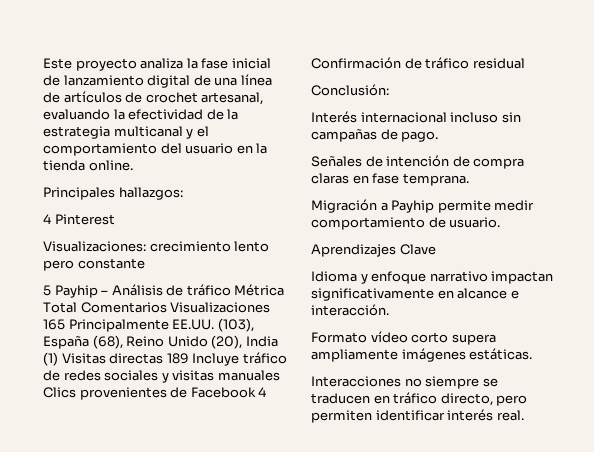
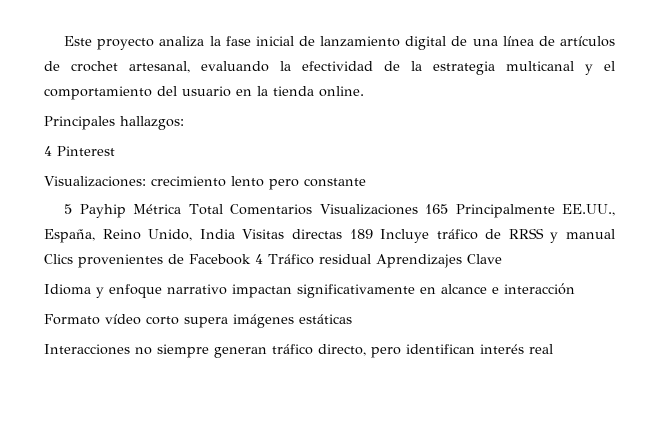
[101,284,231,296] – Análisis de tráfico -> (126, 211) none
[172,318,254,332] [43,335,278,349] [43,352,58,366] EE.UU. (103), España (68), Reino Unido (20), India (1) -> [562,204,616,216] [44,229,235,243] EE.UU., España, Reino Unido, India
[63,370,280,383] redes sociales y visitas manuales -> [508,228,615,243] RRSS y manual
[311,57,525,69] [311,84,389,96] [311,111,521,123] [311,129,439,142] [311,155,525,169] [311,173,469,186] [311,199,535,213] [311,217,501,230] Confirmación de tráfico residual // Conclusión: // Interés internacional incluso sin campañas de pago. // Señales de intención de compra claras en fase temprana. // Migración a Payhip permite medir comportamiento de usuario. // -> [268,254,371,265] Tráfico residual
[311,304,389,316] interacción. -> [504,283,575,295] interacción
[311,348,533,362] ampliamente imágenes estáticas. -> [233,314,352,328] imágenes estáticas
[482,378,498,387] [311,392,528,406] [311,409,524,423] se traducen en tráfico directo, pero permiten identificar interés real. -> [214,344,553,358] generan tráfico directo, pero identifican interés real

